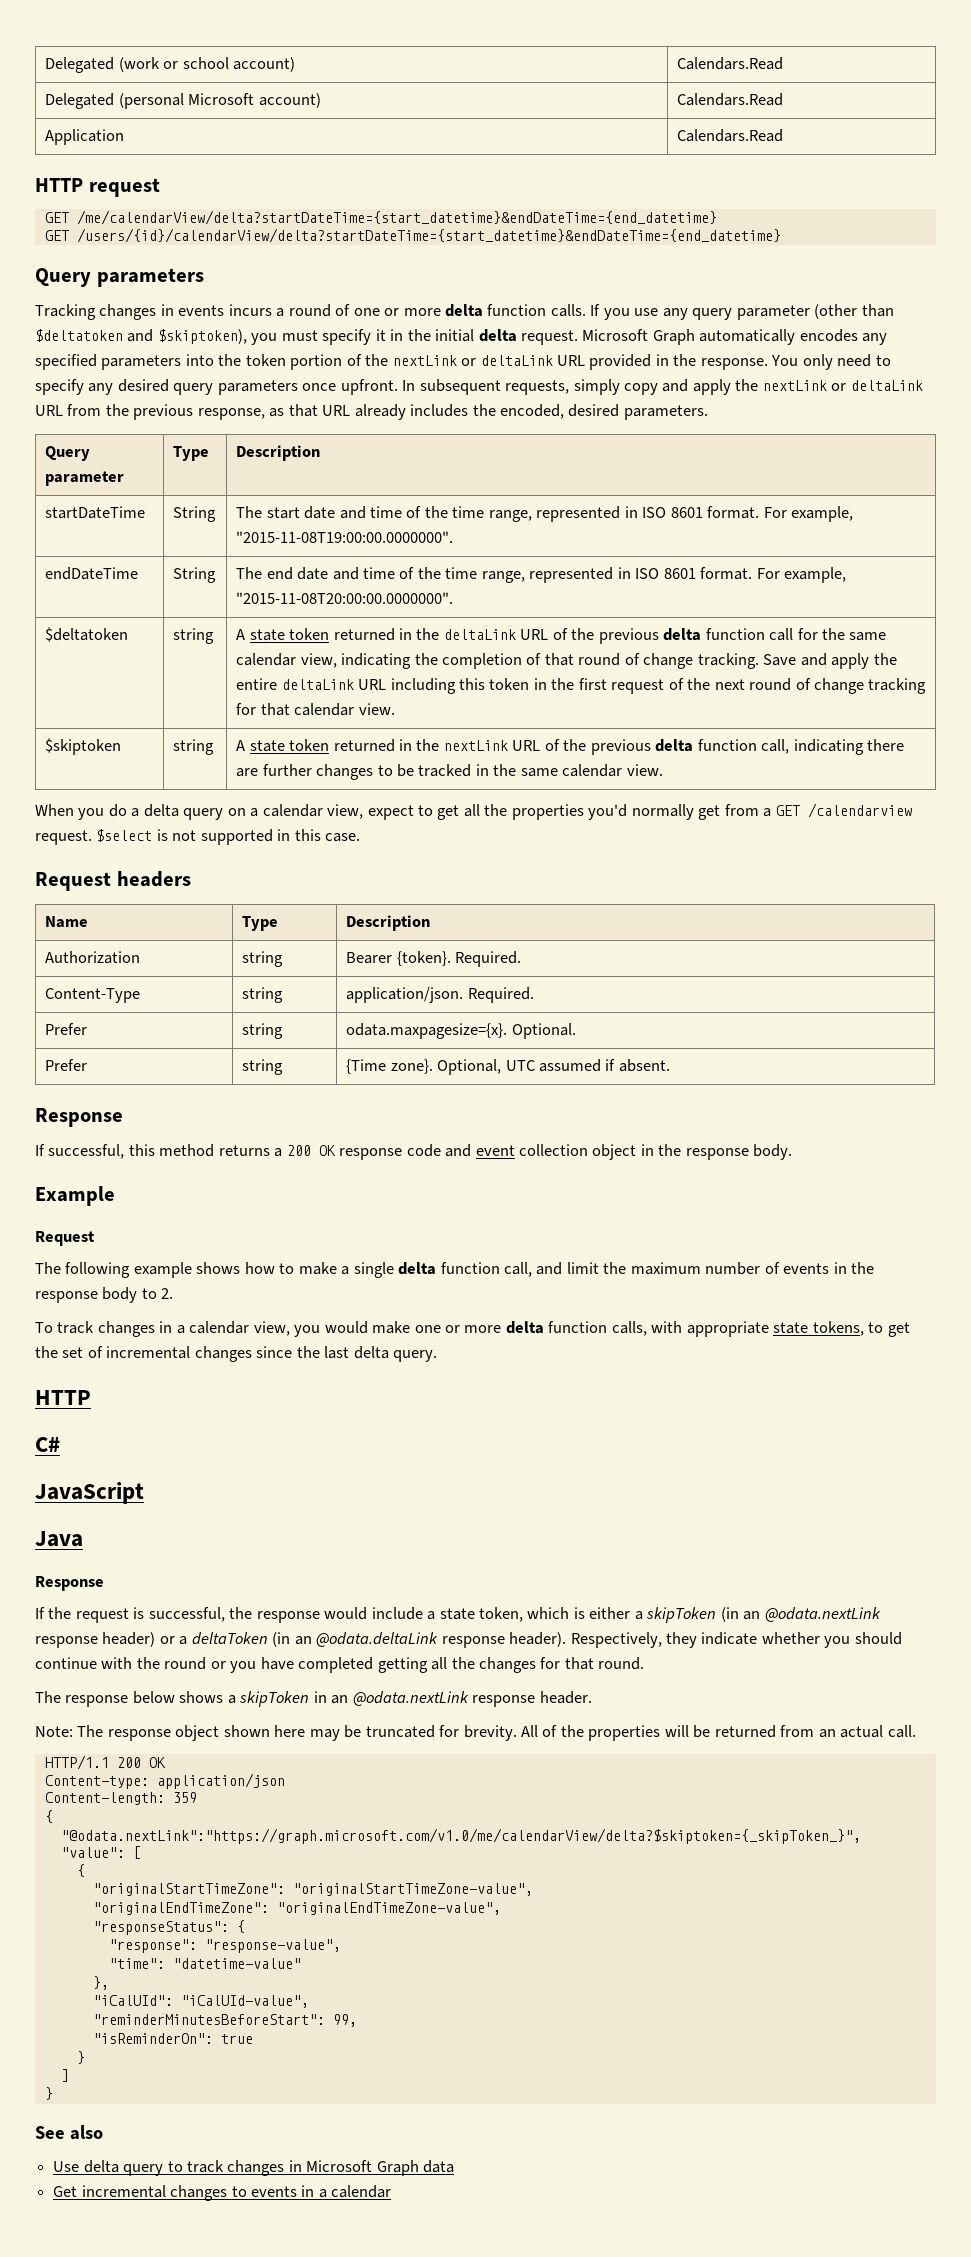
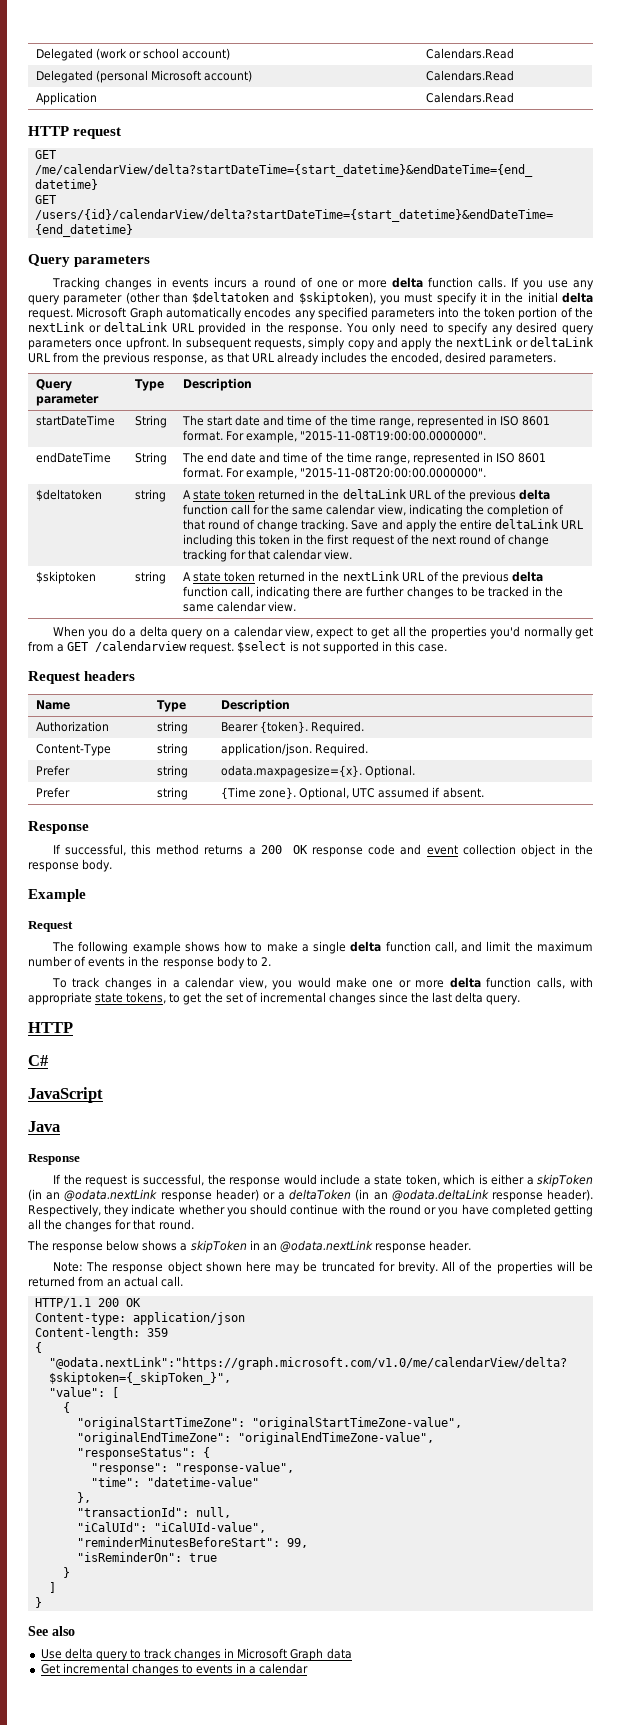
(109, 1983) none -> [76,1507,231,1518] // "transactionId": null,

